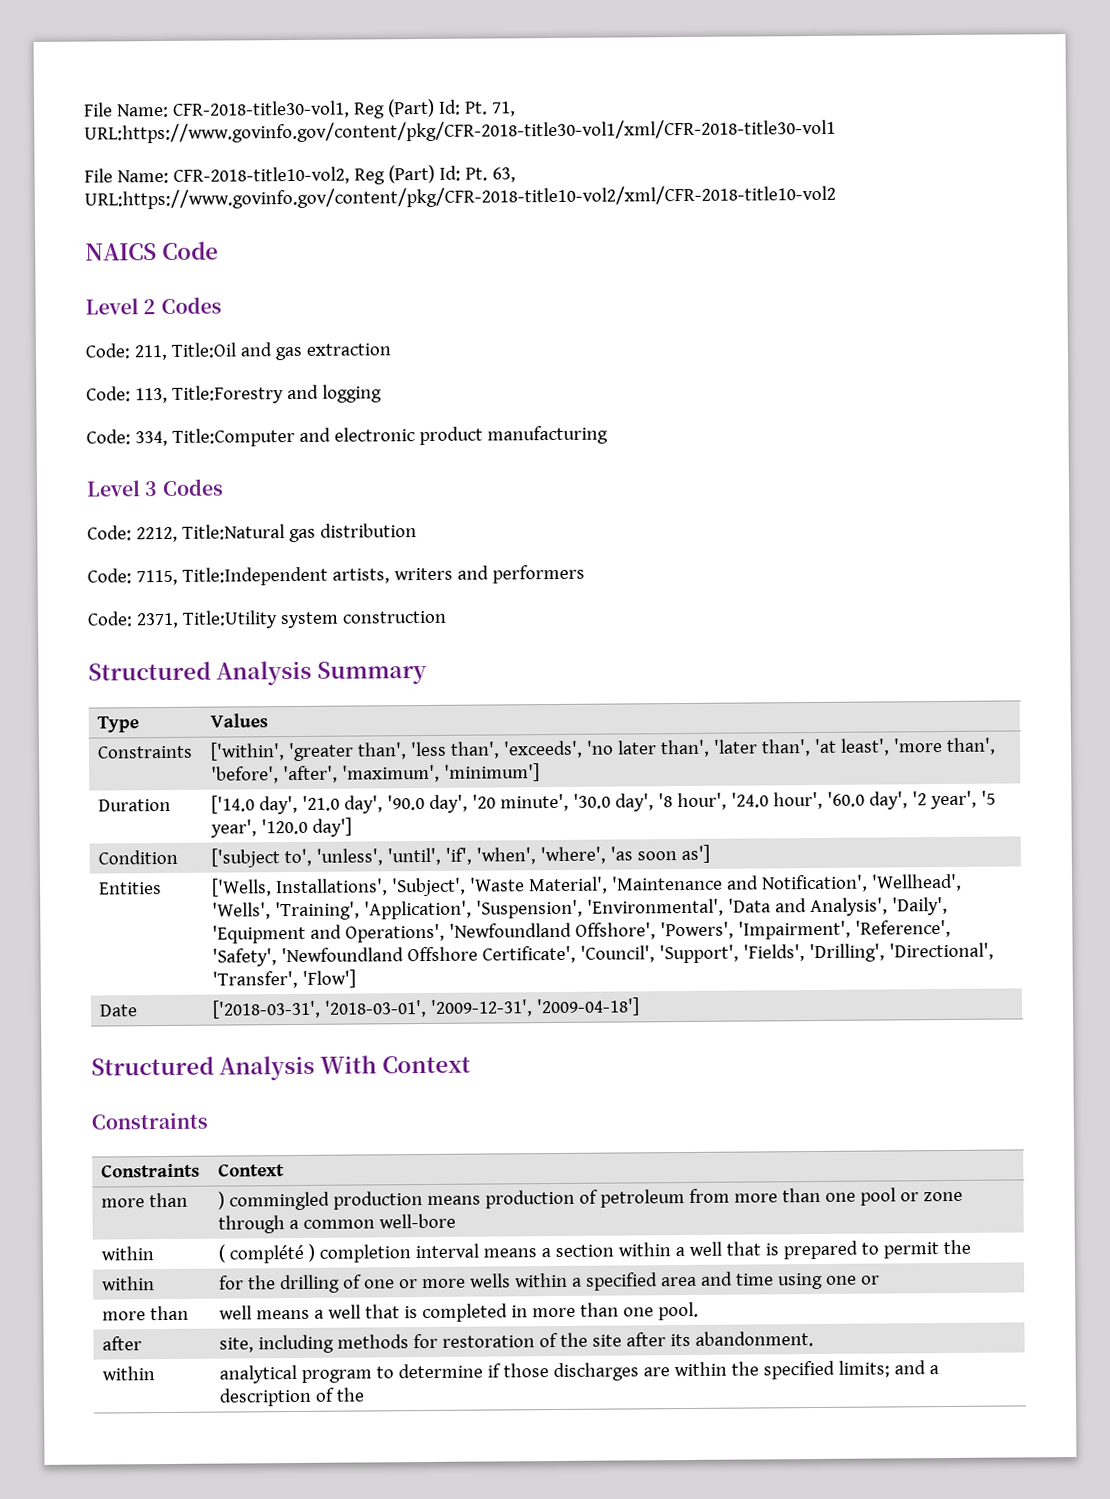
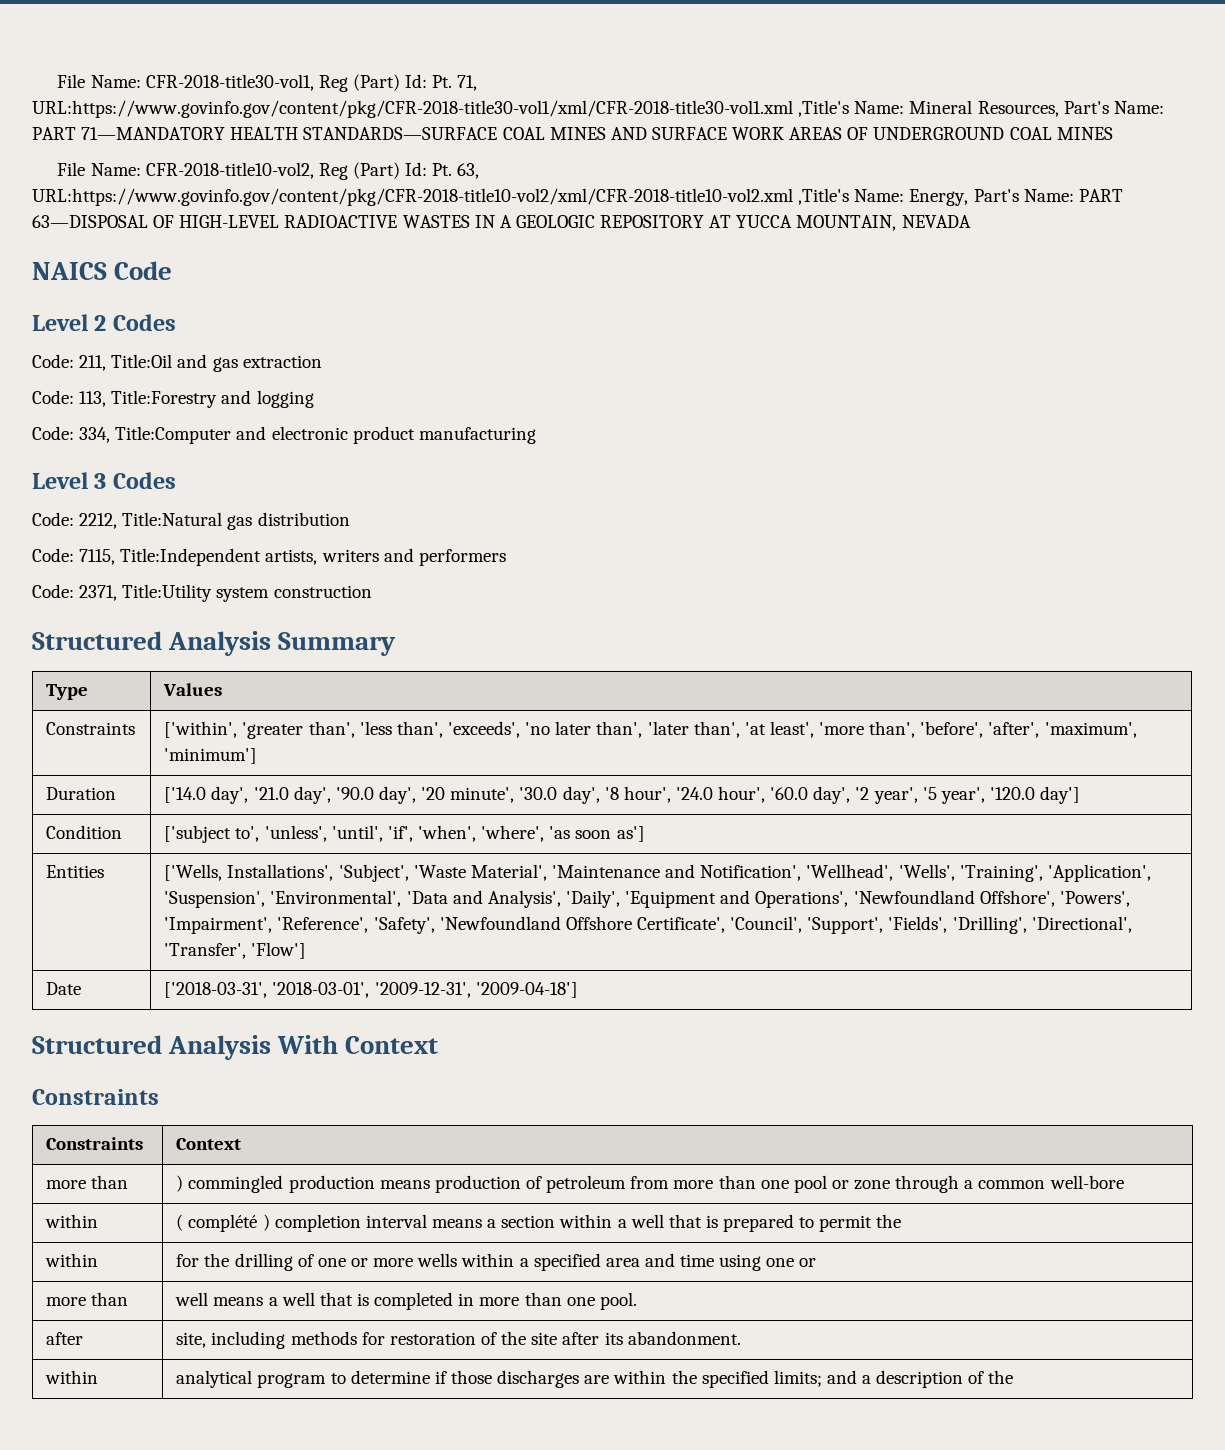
[84,118,836,144] URL:https://www.govinfo.gov/content/pkg/CFR-2018-title30-vol1/xml/CFR-2018-title30-vol1 -> [32,100,1164,118] [32,127,1113,140] URL:https://www.govinfo.gov/content/pkg/CFR-2018-title30-vol1/xml/CFR-2018-title30-vol1.xml ,Title's Name: Mineral Resources, Part's Name: PART 71—MANDATORY HEALTH STANDARDS—SURFACE COAL MINES AND SURFACE WORK AREAS OF UNDERGROUND COAL MINES
[84,184,836,210] URL:https://www.govinfo.gov/content/pkg/CFR-2018-title10-vol2/xml/CFR-2018-title10-vol2 -> [32,188,1123,206] [32,215,971,231] URL:https://www.govinfo.gov/content/pkg/CFR-2018-title10-vol2/xml/CFR-2018-title10-vol2.xml ,Title's Name: Energy, Part's Name: PART 63—DISPOSAL OF HIGH-LEVEL RADIOACTIVE WASTES IN A GEOLOGIC REPOSITORY AT YUCCA MOUNTAIN, NEVADA

